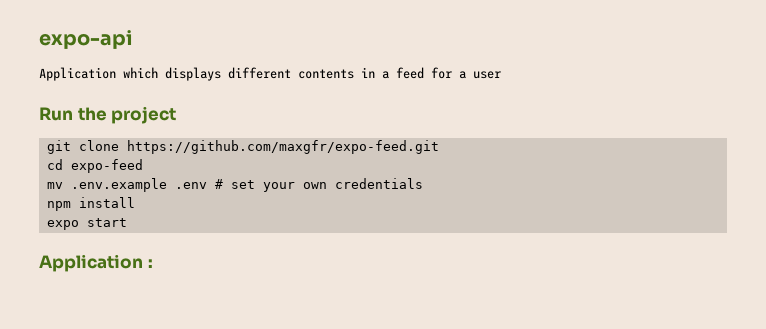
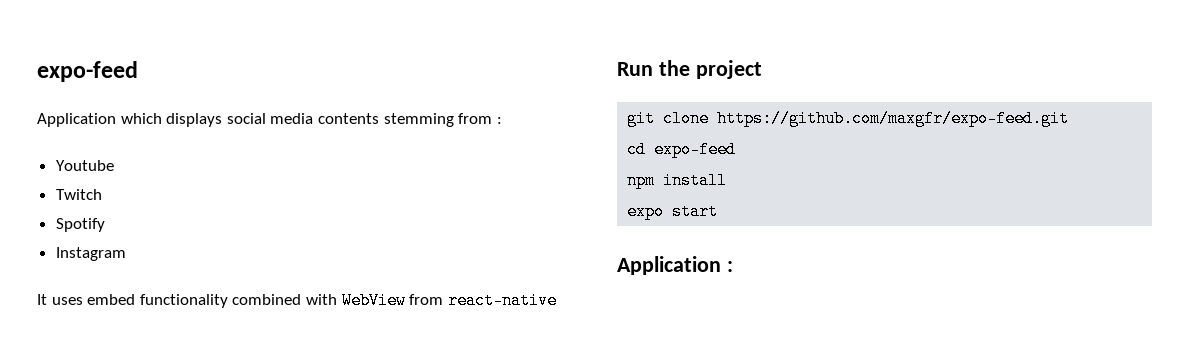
[39,30,133,49] expo-api -> [37,61,138,82] expo-feed
[228,67,501,79] different contents in a feed for a user -> [226,113,502,127] [55,160,114,171] [55,189,102,200] [55,218,105,232] [55,247,126,261] [37,292,557,309] social media contents stemming from : // Youtube // Twitch // Spotify // Instagram // It uses embed functionality combined with WebView from react-native
[46,178,423,192] // mv .env.example .env # set your own credentials -> (737, 149) none

